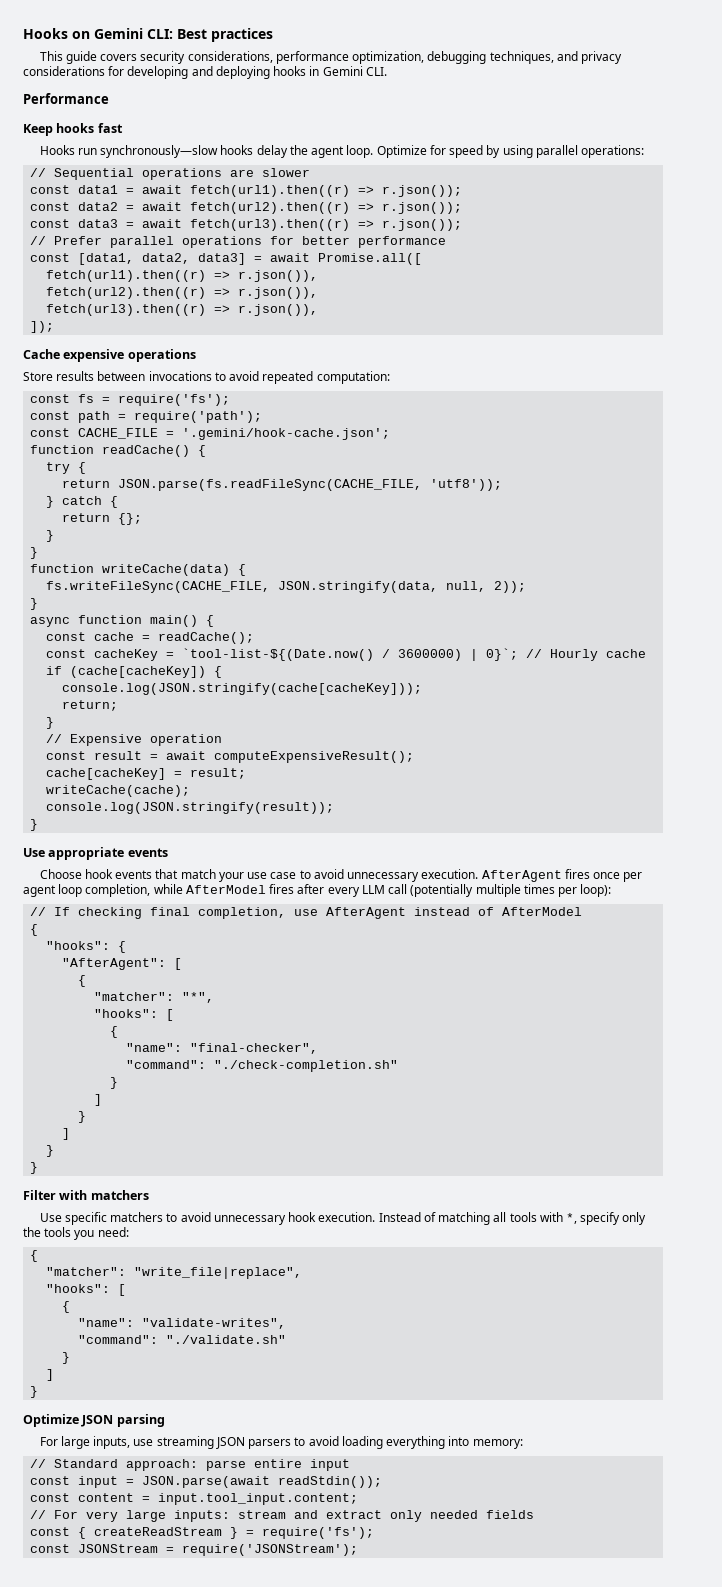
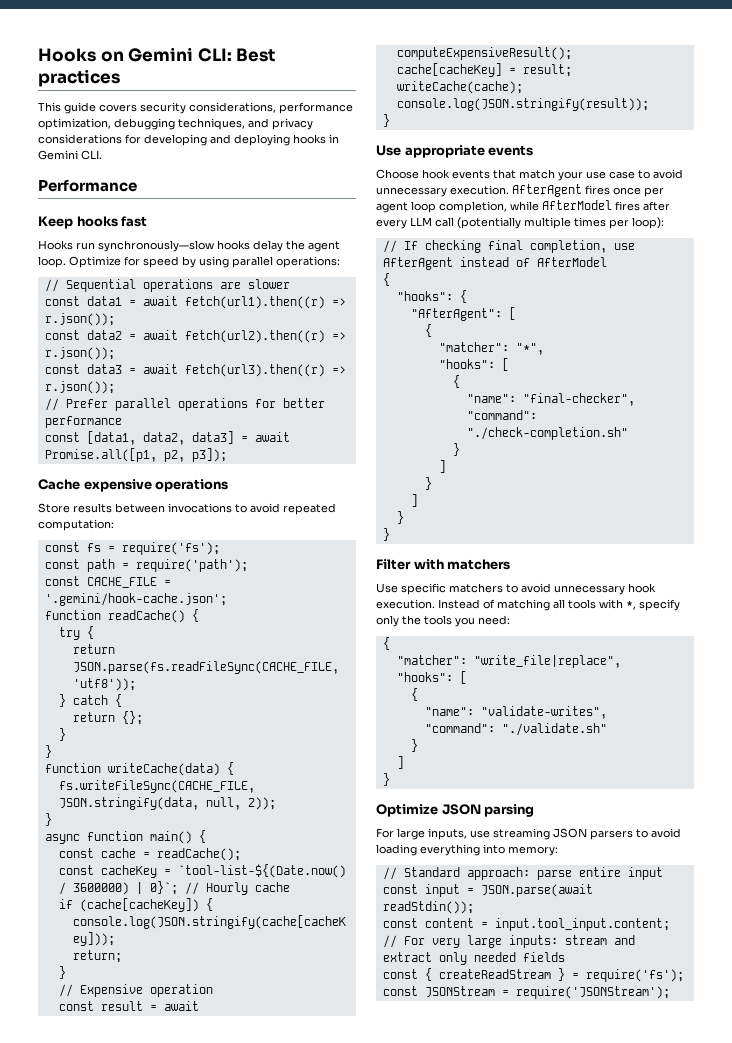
[318,253,423,265] [46,270,319,282] [46,287,319,299] [46,304,319,316] [30,321,55,333] Promise.all([ // fetch(url1).then((r) => r.json()), // fetch(url2).then((r) => r.json()), // fetch(url3).then((r) => r.json()), // ]); -> [44,448,227,462] Promise.all([p1, p2, p3]);

